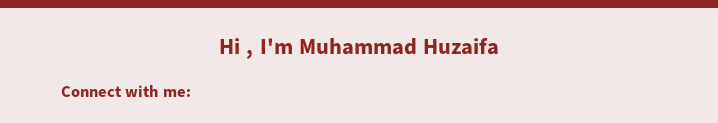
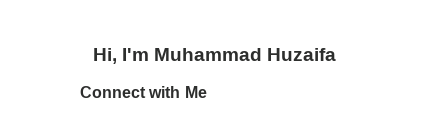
[219,38,254,59] Hi , -> [92,48,117,64] Hi,
[162,89,191,97] me: -> [184,86,207,98] Me

